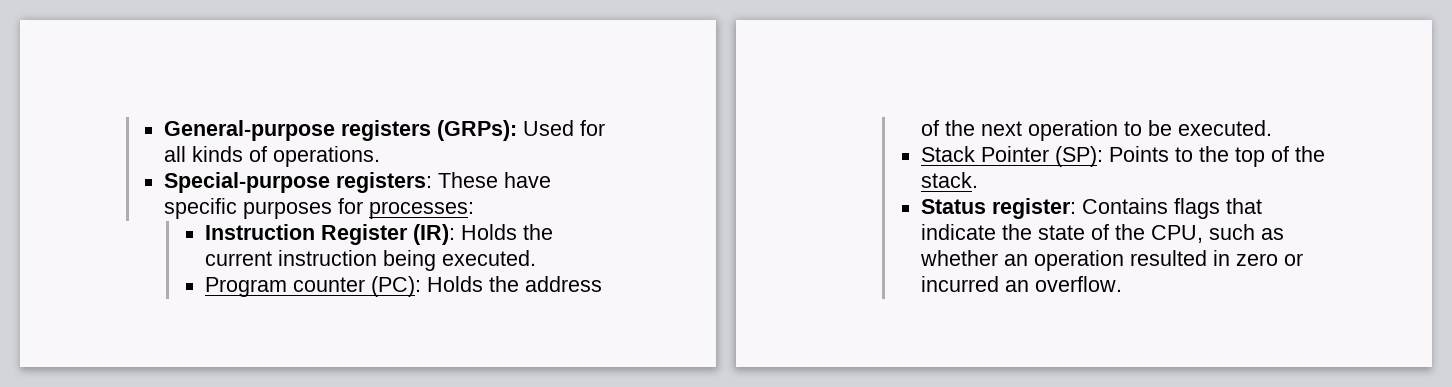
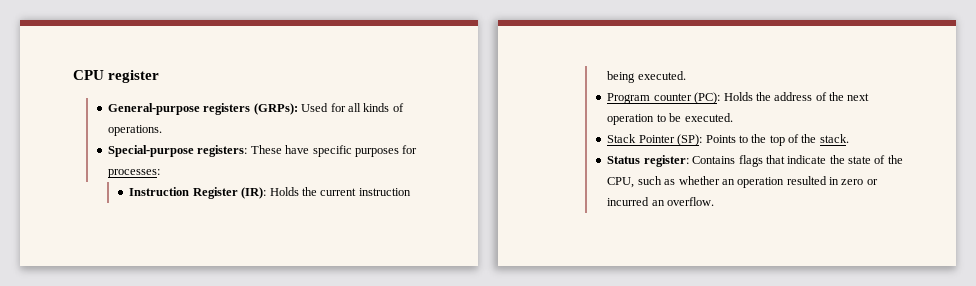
(164, 130) none -> [73,70,160,83] CPU register //

